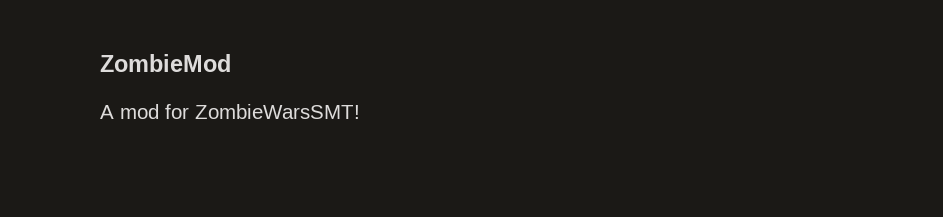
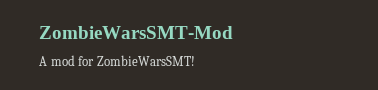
[100,54,231,72] ZombieMod -> [39,26,233,39] ZombieWarsSMT-Mod

